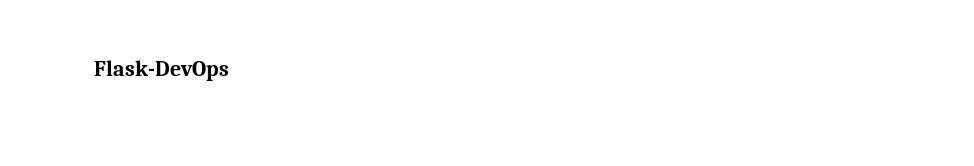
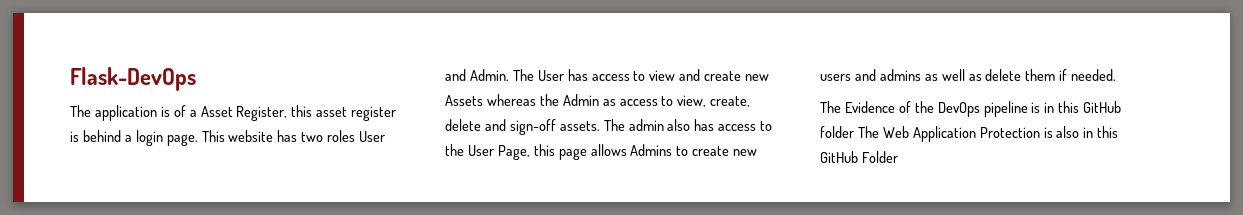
(229, 70) none -> [70,105,397,121] [70,130,386,146] [445,69,770,81] [445,94,751,107] [445,119,773,135] [445,144,758,160] [820,69,1117,81] [820,101,1122,117] [820,126,1119,142] [820,151,898,163] // The application is of a Asset Register, this asset register is behind a login page. This website has two roles User and Admin. The User has access to view and create new Assets whereas the Admin as access to view, create, delete and sign-off assets. The admin also has access to the User Page, this page allows Admins to create new users and admins as well as delete them if needed. // The Evidence of the DevOps pipeline is in this GitHub folder The Web Application Protection is also in this GitHub Folder

